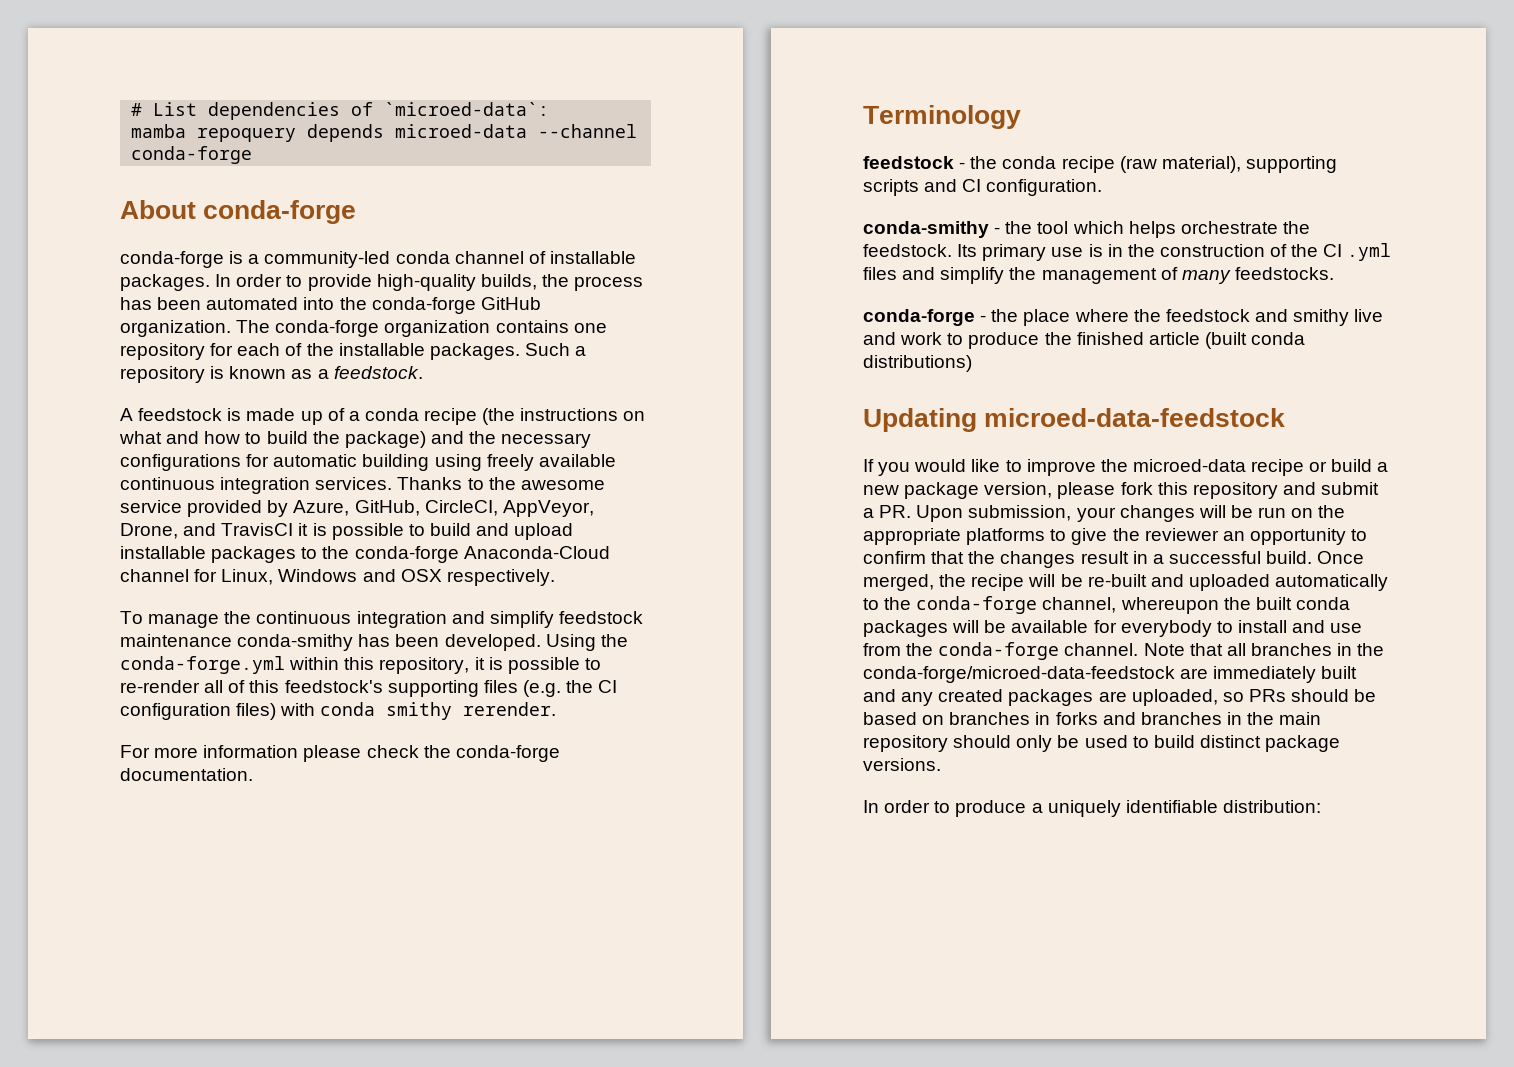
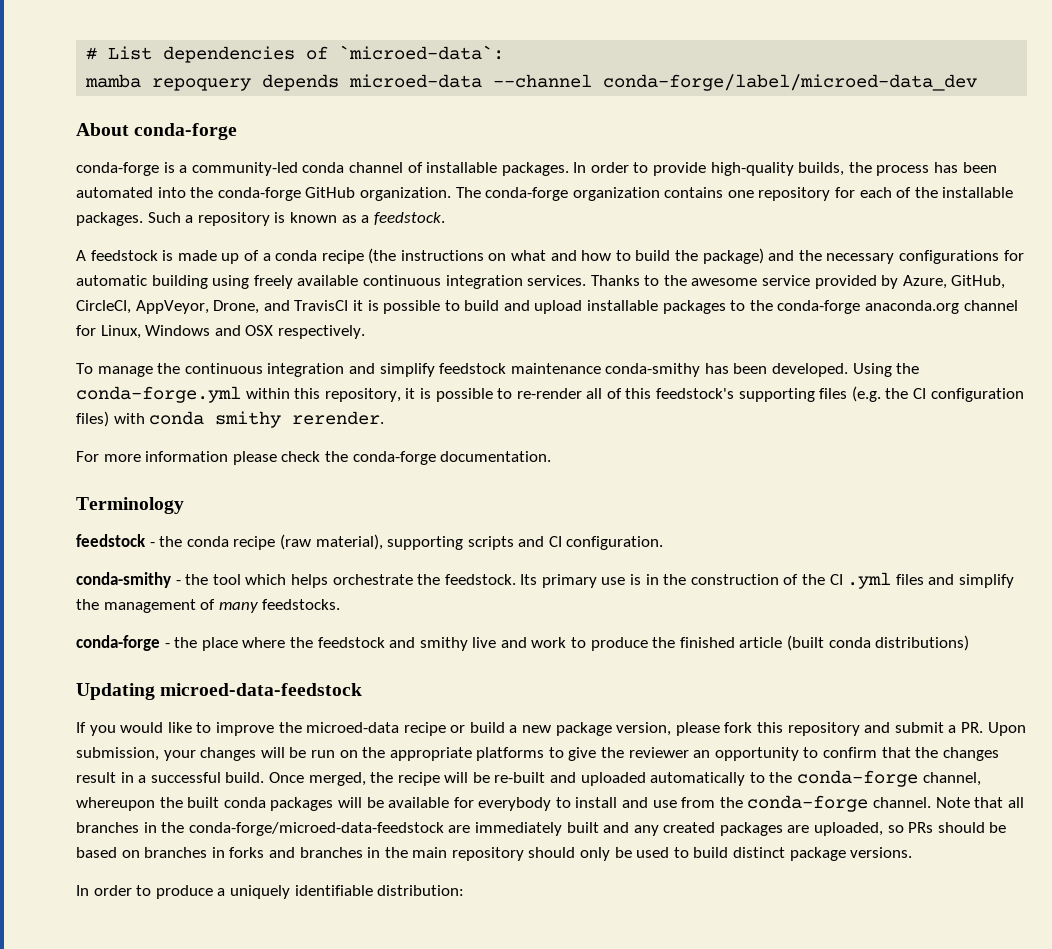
[131,146,253,164] conda-forge -> [603,74,978,91] conda-forge/label/microed-data_dev
[463,546,610,559] Anaconda-Cloud -> [865,300,960,314] anaconda.org

